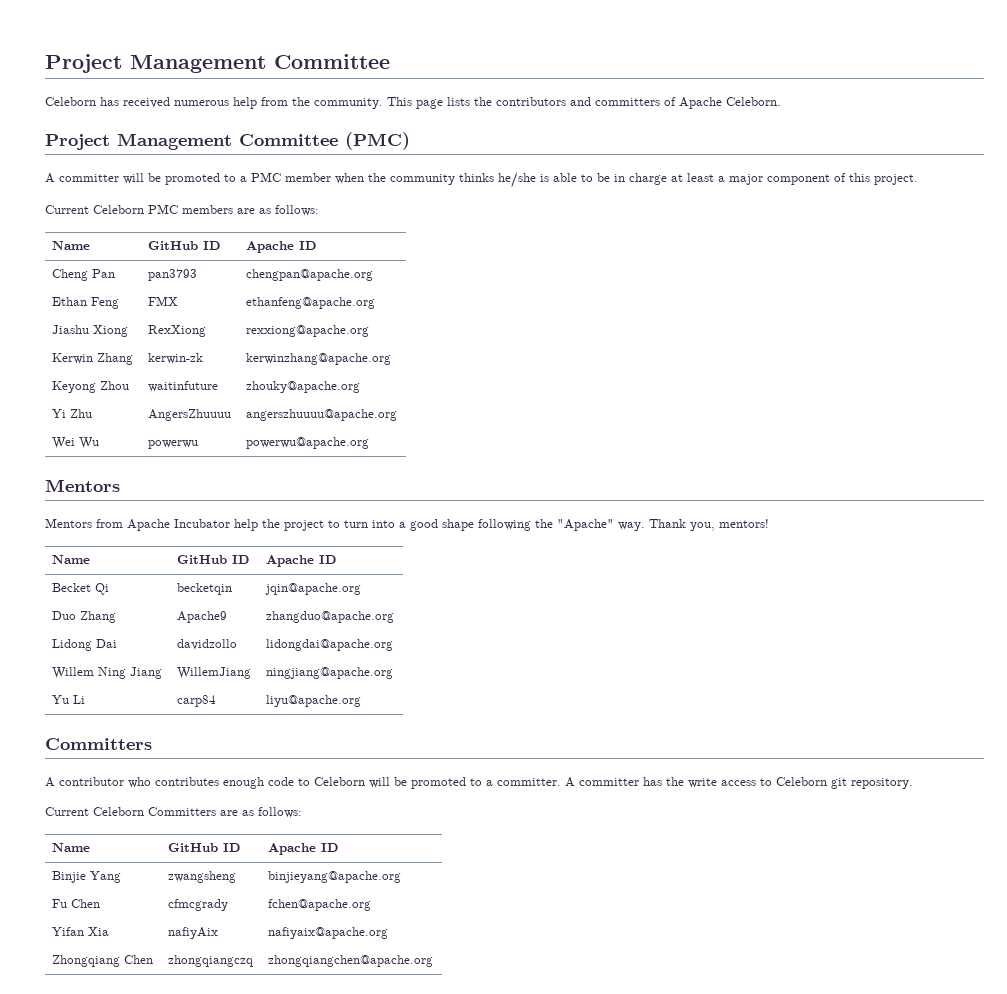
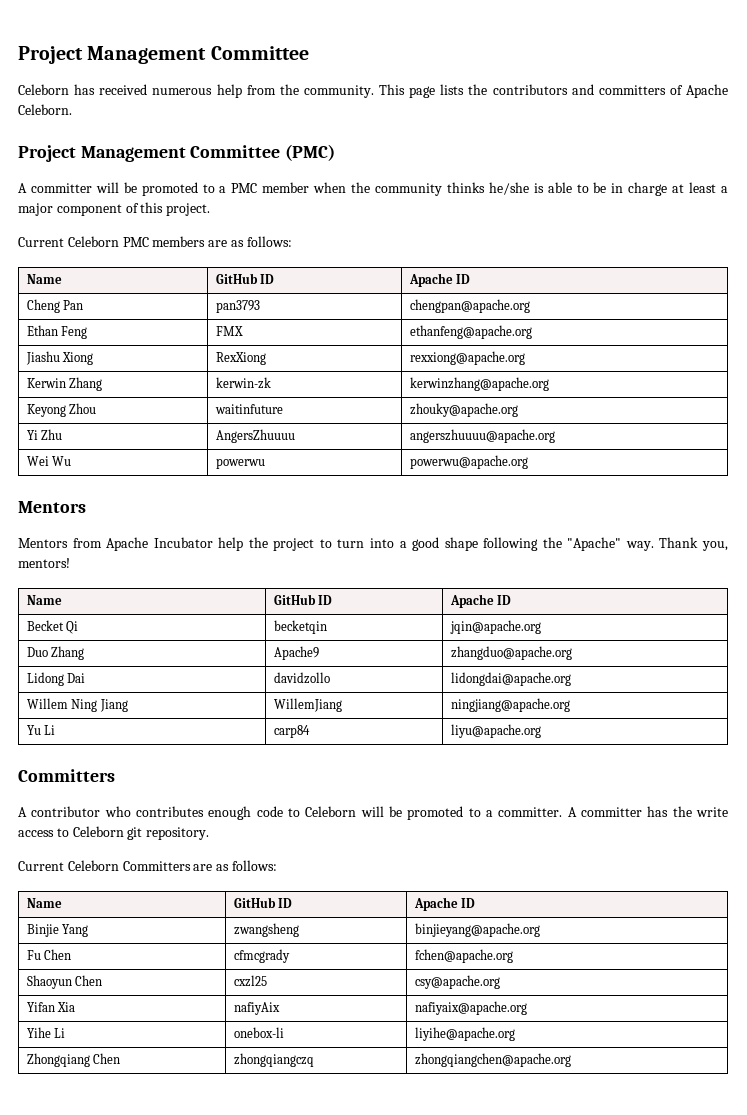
(371, 905) none -> [26,975,103,989] [233,975,267,987] [414,975,500,989] // Shaoyun Chen | cxzl25 | csy@apache.org
(388, 933) none -> [26,1027,66,1038] [233,1027,284,1038] [414,1027,515,1041] // Yihe Li | onebox-li | liyihe@apache.org

